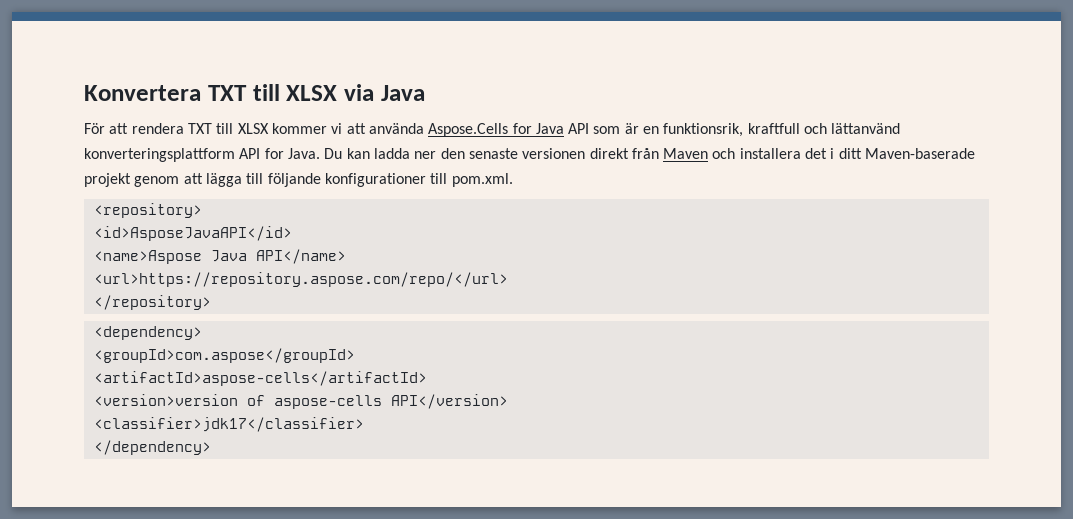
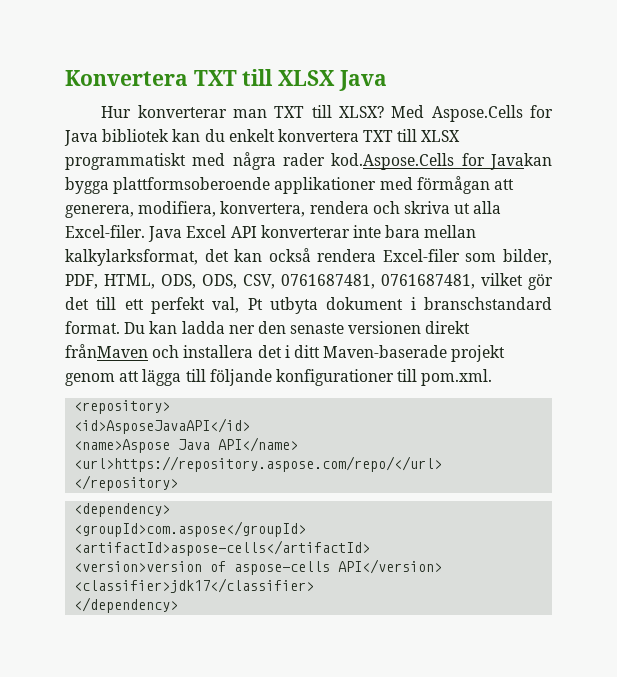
[344,84,374,101] via -> (336, 78) none
[84,123,901,137] [84,148,320,162] För att rendera TXT till XLSX kommer vi att använda Aspose.Cells for Java API som är en funktionsrik, kraftfull och lättanvänd konverteringsplattform API for Java. -> [101,105,553,122] [64,129,461,146] [65,152,552,170] [65,176,514,194] [65,201,502,218] [65,225,477,242] [65,248,552,266] [65,273,553,290] [65,297,552,314] [65,321,120,334] Hur konverterar man TXT till XLSX? Med Aspose.Cells for Java bibliotek kan du enkelt konvertera TXT till XLSX programmatiskt med några rader kod.Aspose.Cells for Javakan bygga plattformsoberoende applikationer med förmågan att generera, modifiera, konvertera, rendera och skriva ut alla Excel-filer. Java Excel API konverterar inte bara mellan kalkylarksformat, det kan också rendera Excel-filer som bilder, PDF, HTML, ODS, ODS, CSV, 0761687481, 0761687481, vilket gör det till ett perfekt val, Pt utbyta dokument i branschstandard format.
[631,148,709,159] från Maven -> [65,344,148,358] frånMaven

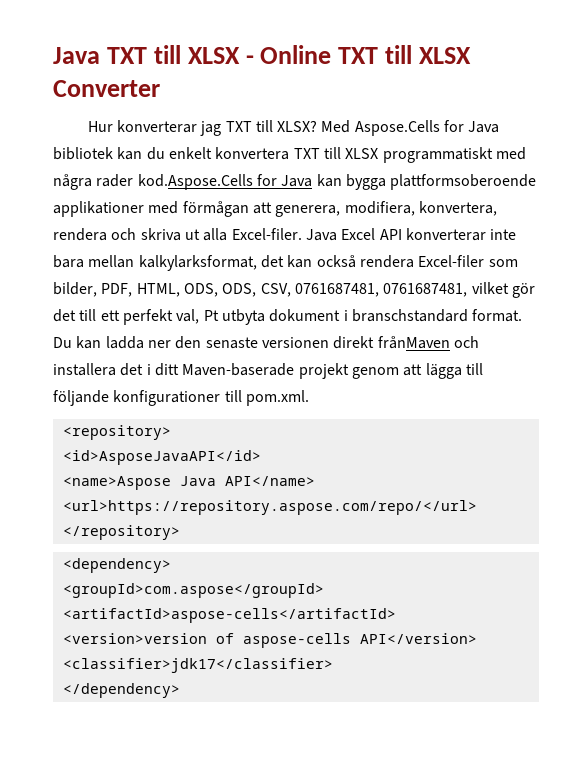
[65,69,387,91] Konvertera TXT till XLSX Java -> [53,45,472,64] [53,80,160,97] Java TXT till XLSX - Online TXT till XLSX Converter
[233,109,268,118] man -> [200,121,222,136] jag
[489,153,552,170] Javakan -> [281,174,342,187] Java kan

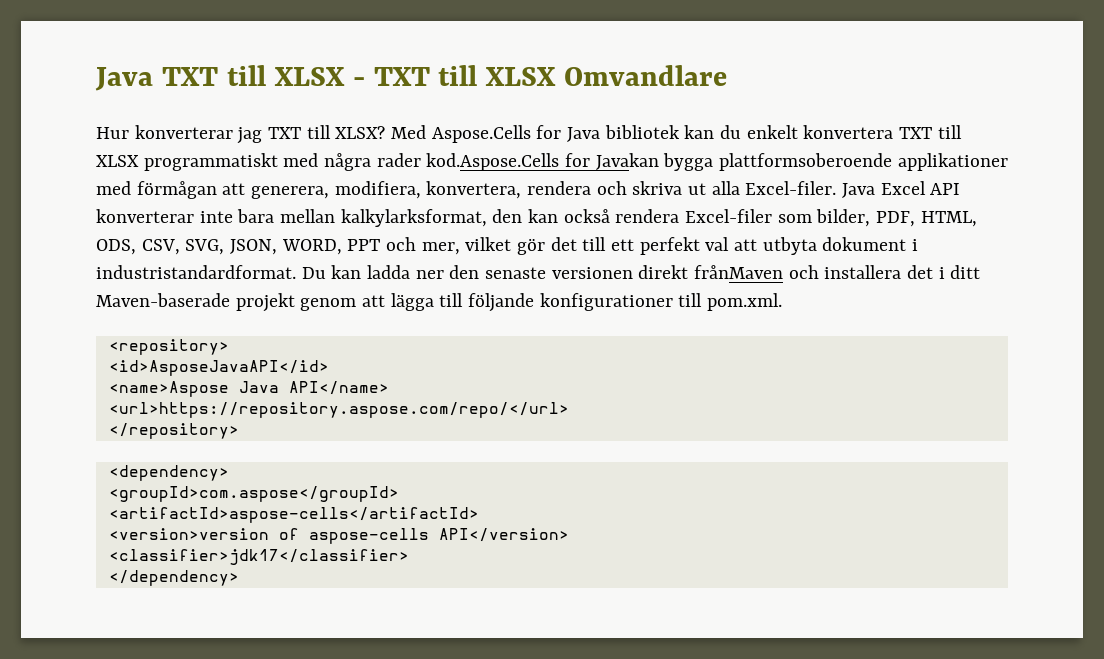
[260,45,472,64] [53,80,160,97] Online TXT till XLSX Converter -> [373,65,728,86] TXT till XLSX Omvandlare
[281,174,342,187] Java kan -> [595,153,659,170] Javakan
[260,255,284,268] det -> [492,209,523,223] den
[222,283,468,297] ODS, CSV, 0761687481, 0761687481, -> [141,237,460,255] CSV, SVG, JSON, WORD, PPT och mer,
[176,309,219,324] val, Pt -> [705,237,758,251] val att
[351,309,523,322] branschstandard format. -> [96,265,296,279] industristandardformat.

